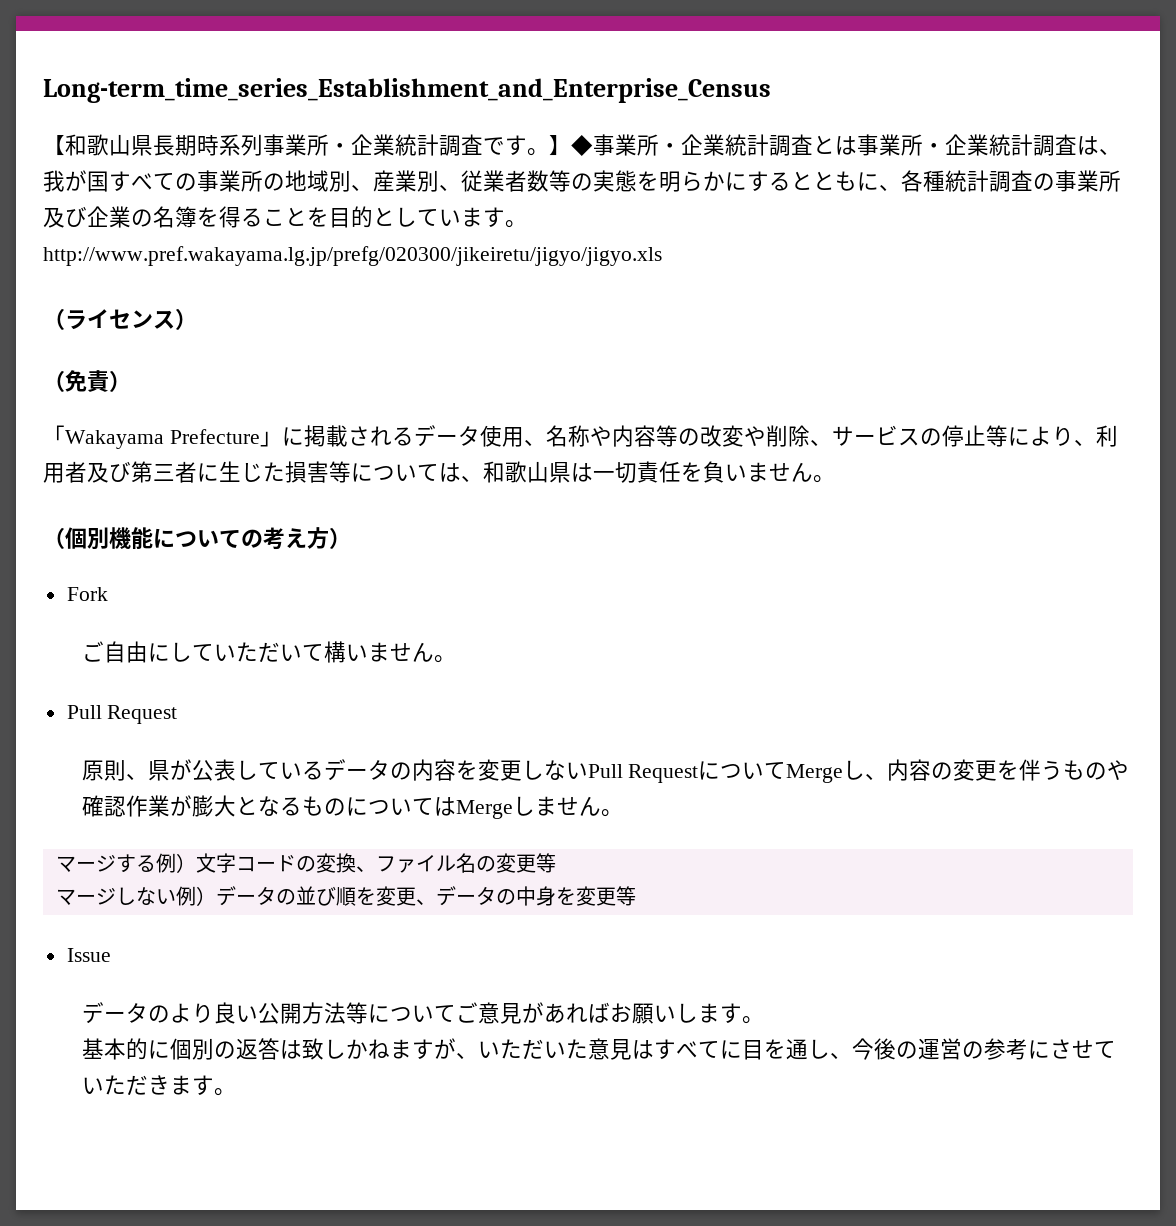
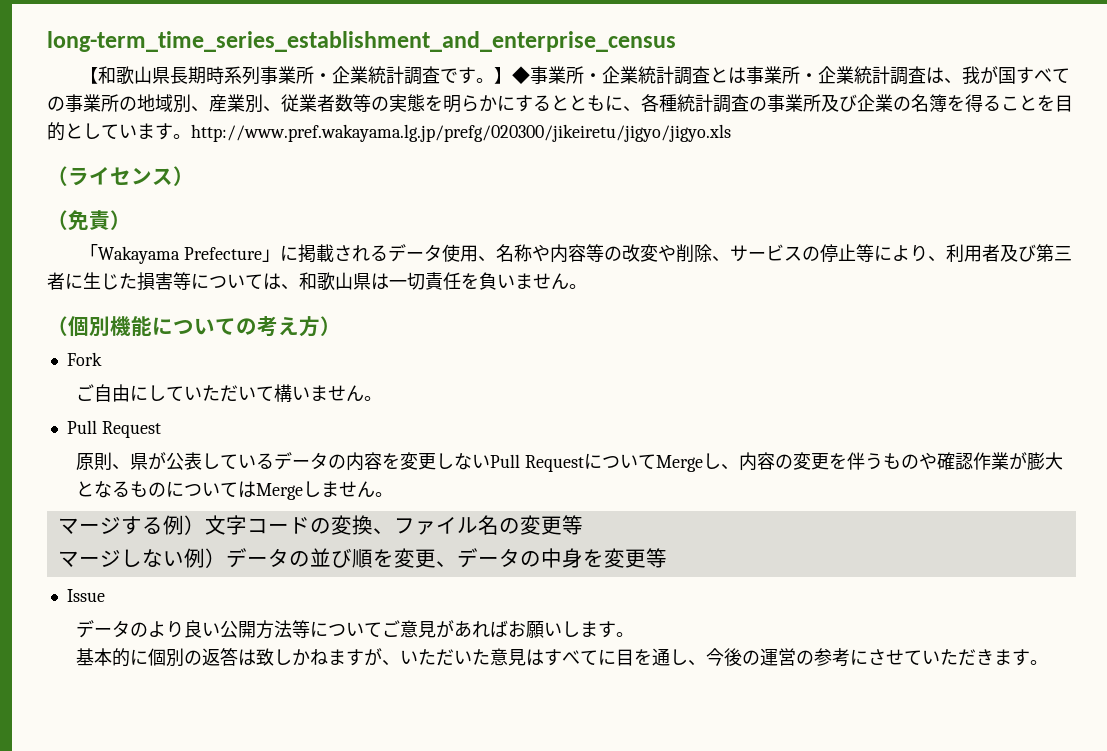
[43,78,771,103] Long-term_time_series_Establishment_and_Enterprise_Census -> [47,31,676,52] long-term_time_series_establishment_and_enterprise_census

